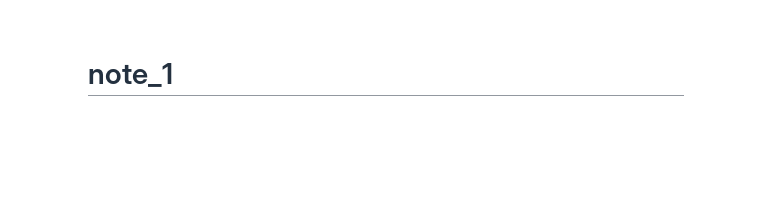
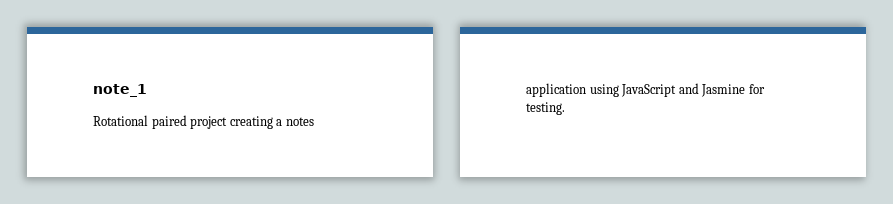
(173, 75) none -> [93,115,314,129] [526,83,765,97] [526,102,565,115] // Rotational paired project creating a notes application using JavaScript and Jasmine for testing.

